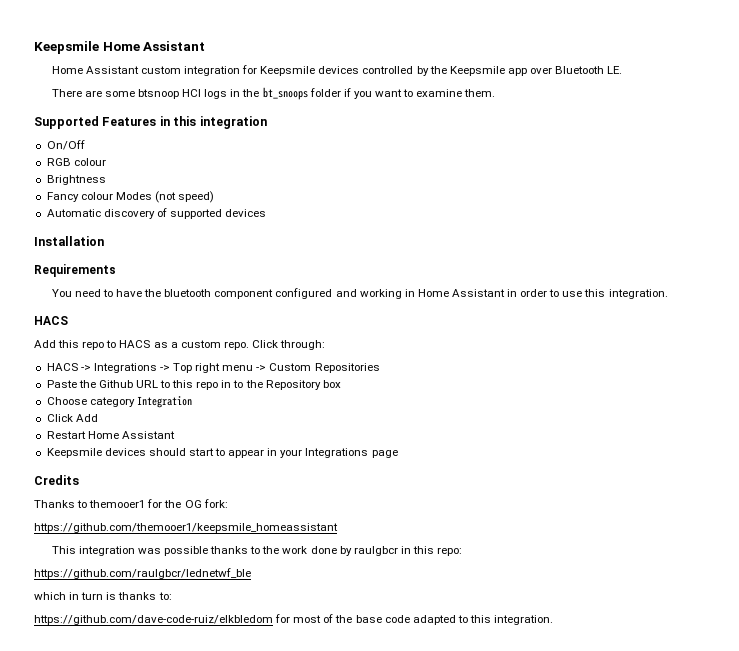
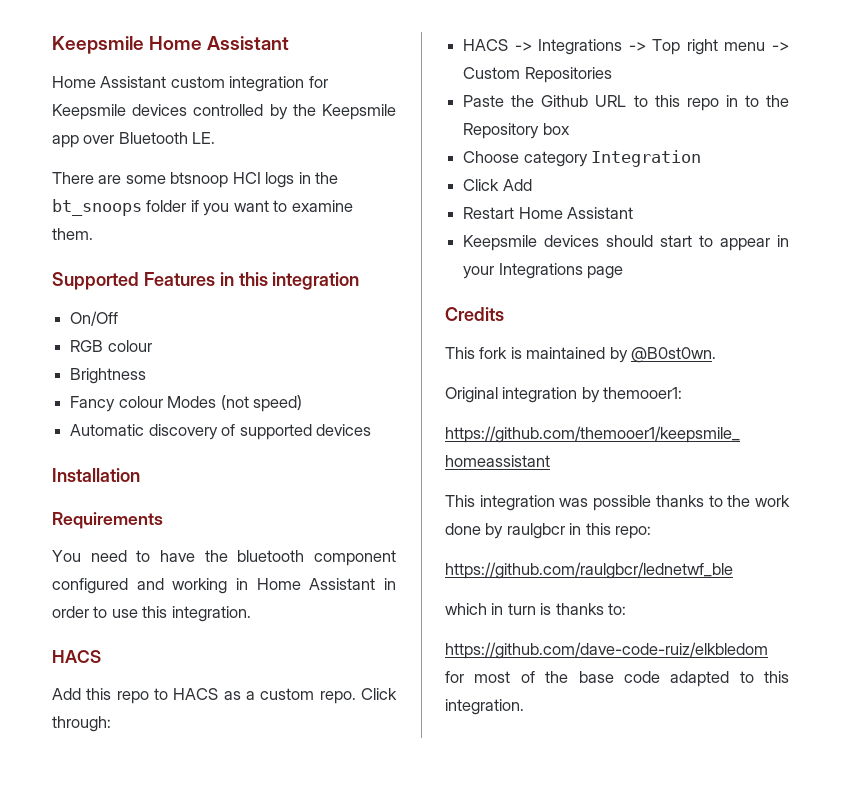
[34,499,228,508] Thanks to themooer1 for the OG fork: -> [445,347,717,363] [445,387,683,403] This fork is maintained by @B0st0wn. // Original integration by themooer1:

